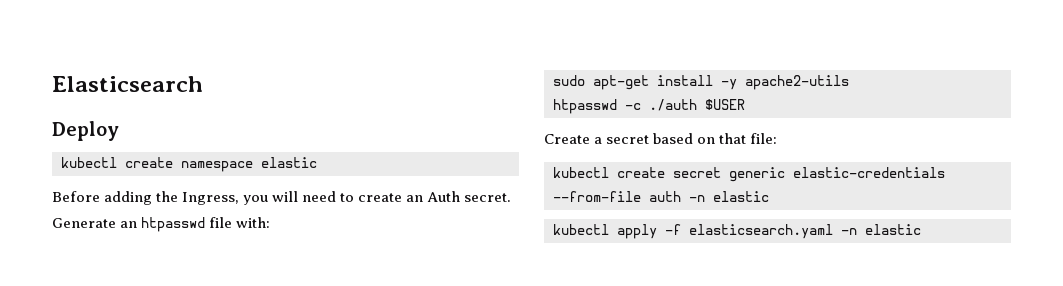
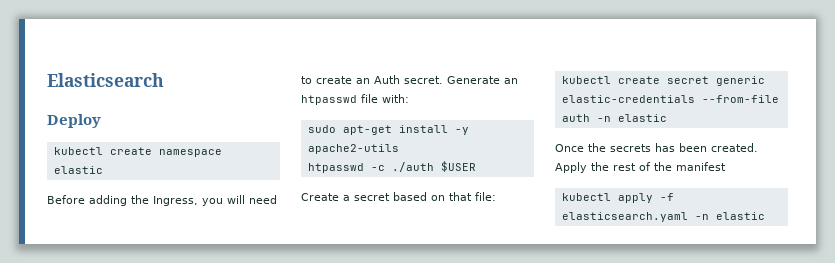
(769, 196) none -> [555,143,758,152] [555,162,726,173] // Once the secrets has been created. Apply the rest of the manifest

